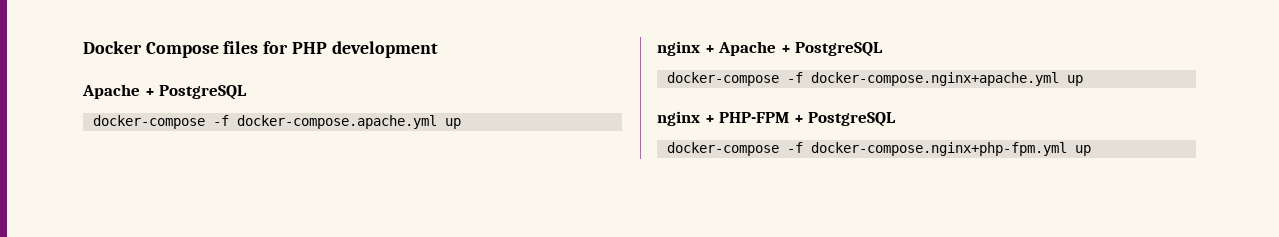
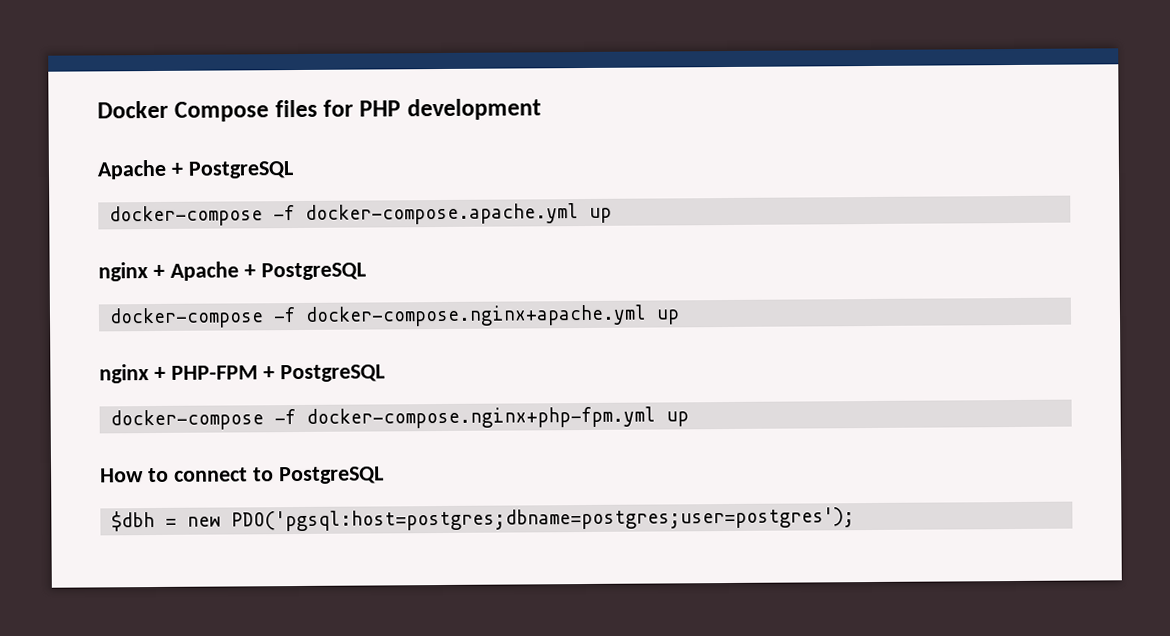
(1091, 150) none -> [100,466,384,485] [111,507,856,532] // How to connect to PostgreSQL // $dbh = new PDO('pgsql:host=postgres;dbname=postgres;user=postgres');

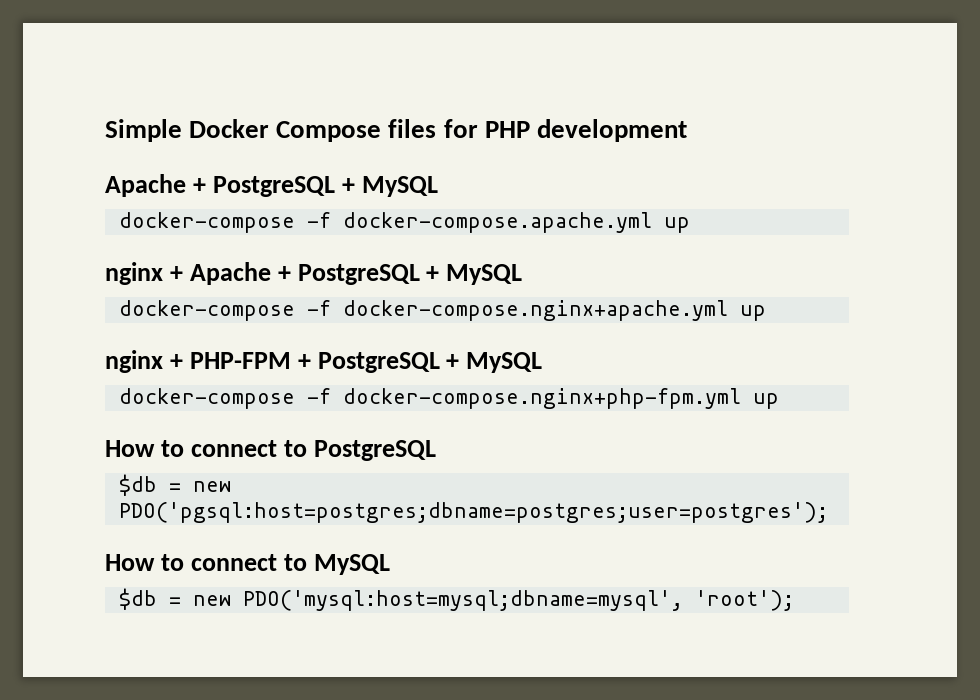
(97, 109) none -> [105,119,182,142] Simple
(294, 170) none -> [341,176,438,197] + MySQL
(366, 271) none -> [426,264,523,285] + MySQL
(385, 373) none -> [446,352,543,373] + MySQL
[111,511,156,532] $dbh -> [118,474,157,496] $db
(856, 519) none -> [105,554,390,575] [118,588,794,611] // How to connect to MySQL // $db = new PDO('mysql:host=mysql;dbname=mysql', 'root');

